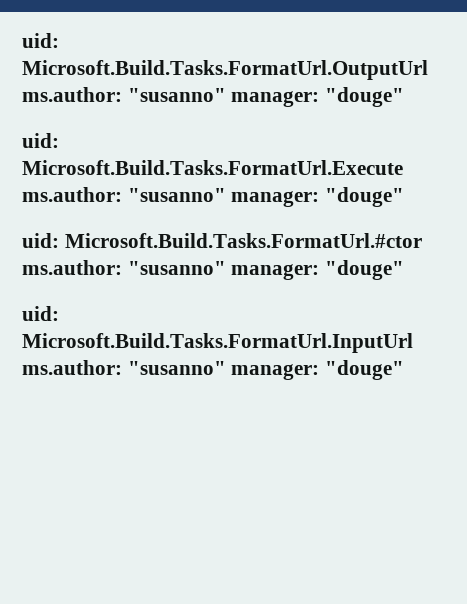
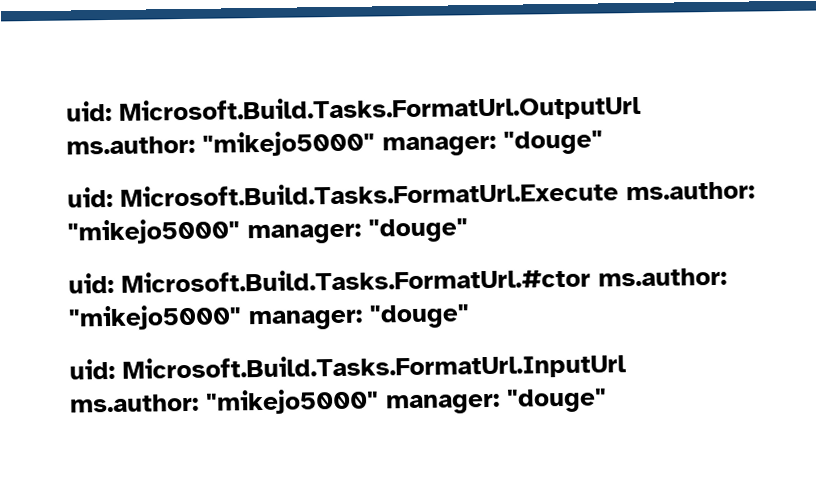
[127,88,226,102] "susanno" -> [202,130,375,157] "mikejo5000"
[127,188,226,202] "susanno" -> [67,218,240,245] "mikejo5000"
[127,261,226,275] "susanno" -> [68,304,242,331] "mikejo5000"
[127,361,226,375] "susanno" -> [205,388,379,415] "mikejo5000"

